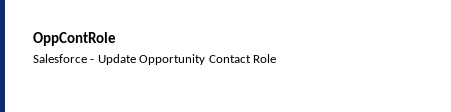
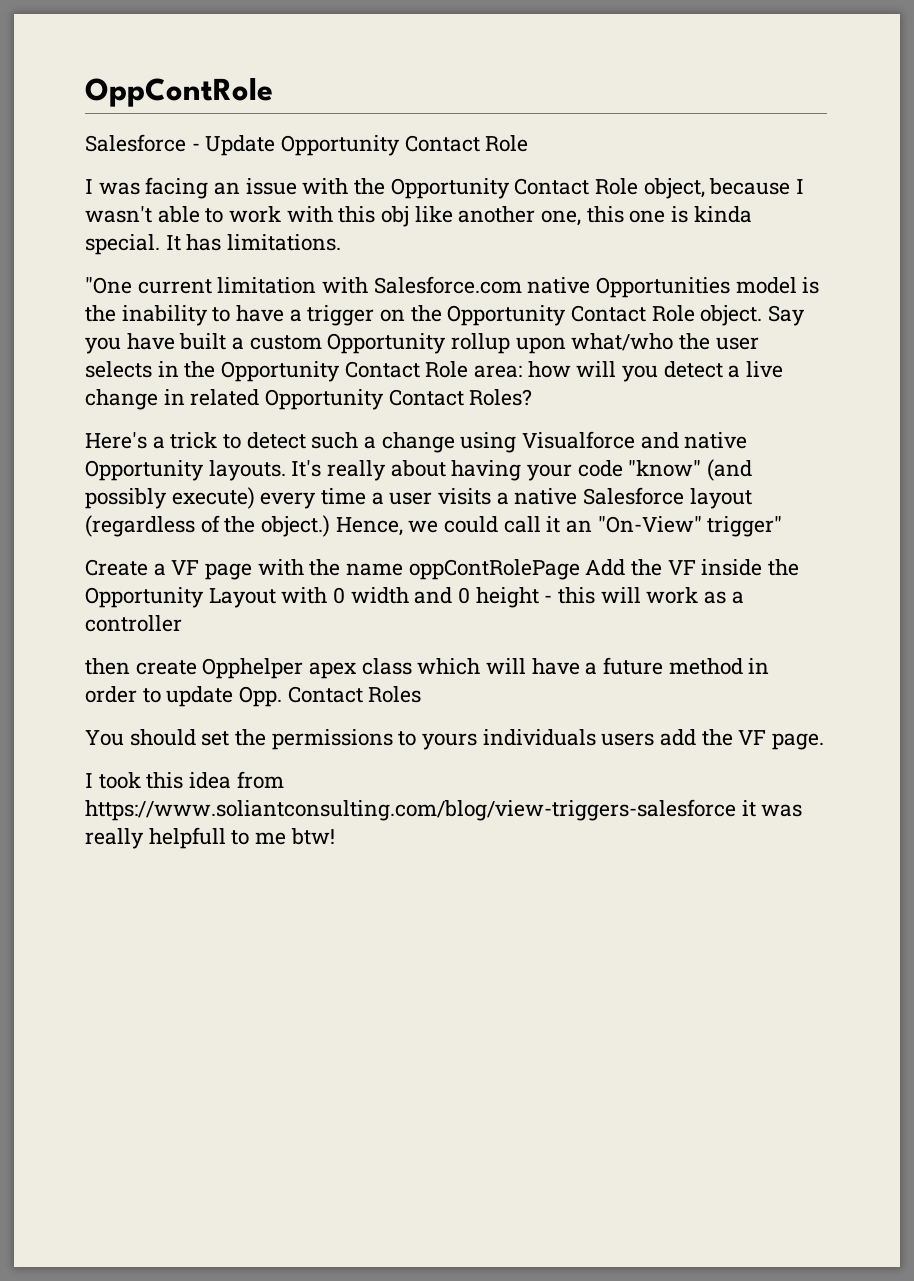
(276, 58) none -> [85,177,805,199] [85,206,752,227] [85,234,342,255] [85,276,820,298] [85,305,806,326] [85,333,759,354] [85,361,784,382] [85,389,533,410] [85,431,748,453] [85,459,753,481] [85,487,752,509] [85,515,783,537] [85,559,800,580] [85,587,744,608] [85,615,182,632] [85,657,770,679] [85,686,422,707] [85,729,825,750] [85,771,284,789] [85,799,803,821] [85,827,335,849] // I was facing an issue with the Opportunity Contact Role object, because I wasn't able to work with this obj like another one, this one is kinda special. It has limitations. // "One current limitation with Salesforce.com native Opportunities model is the inability to have a trigger on the Opportunity Contact Role object. Say you have built a custom Opportunity rollup upon what/who the user selects in the Opportunity Contact Role area: how will you detect a live change in related Opportunity Contact Roles? // Here's a trick to detect such a change using Visualforce and native Opportunity layouts. It's really about having your code "know" (and possibly execute) every time a user visits a native Salesforce layout (regardless of the object.) Hence, we could call it an "On-View" trigger" // Create a VF page with the name oppContRolePage Add the VF inside the Opportunity Layout with 0 width and 0 height - this will work as a controller // then create Opphelper apex class which will have a future method in order to update Opp. Contact Roles // You should set the permissions to yours individuals users add the VF page. // I took this idea from https://www.soliantconsulting.com/blog/view-triggers-salesforce it was really helpfull to me btw!

